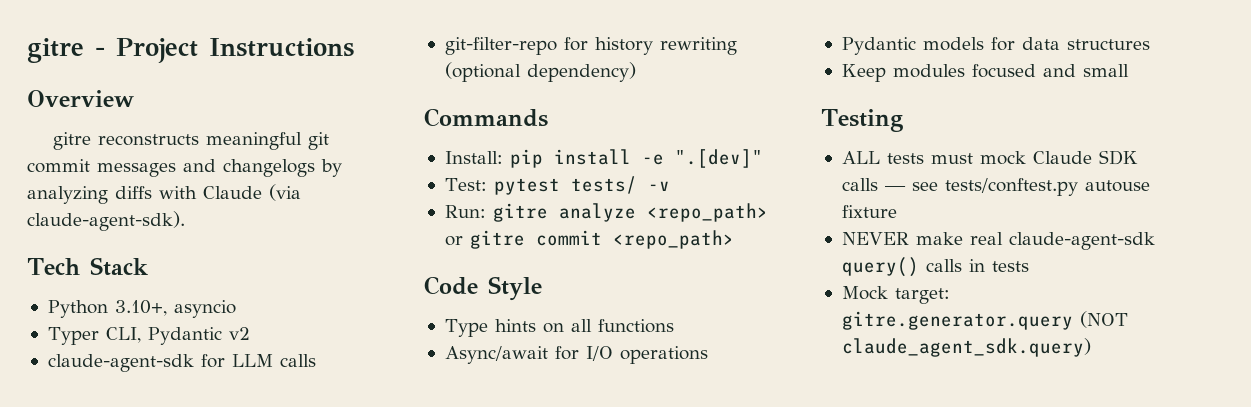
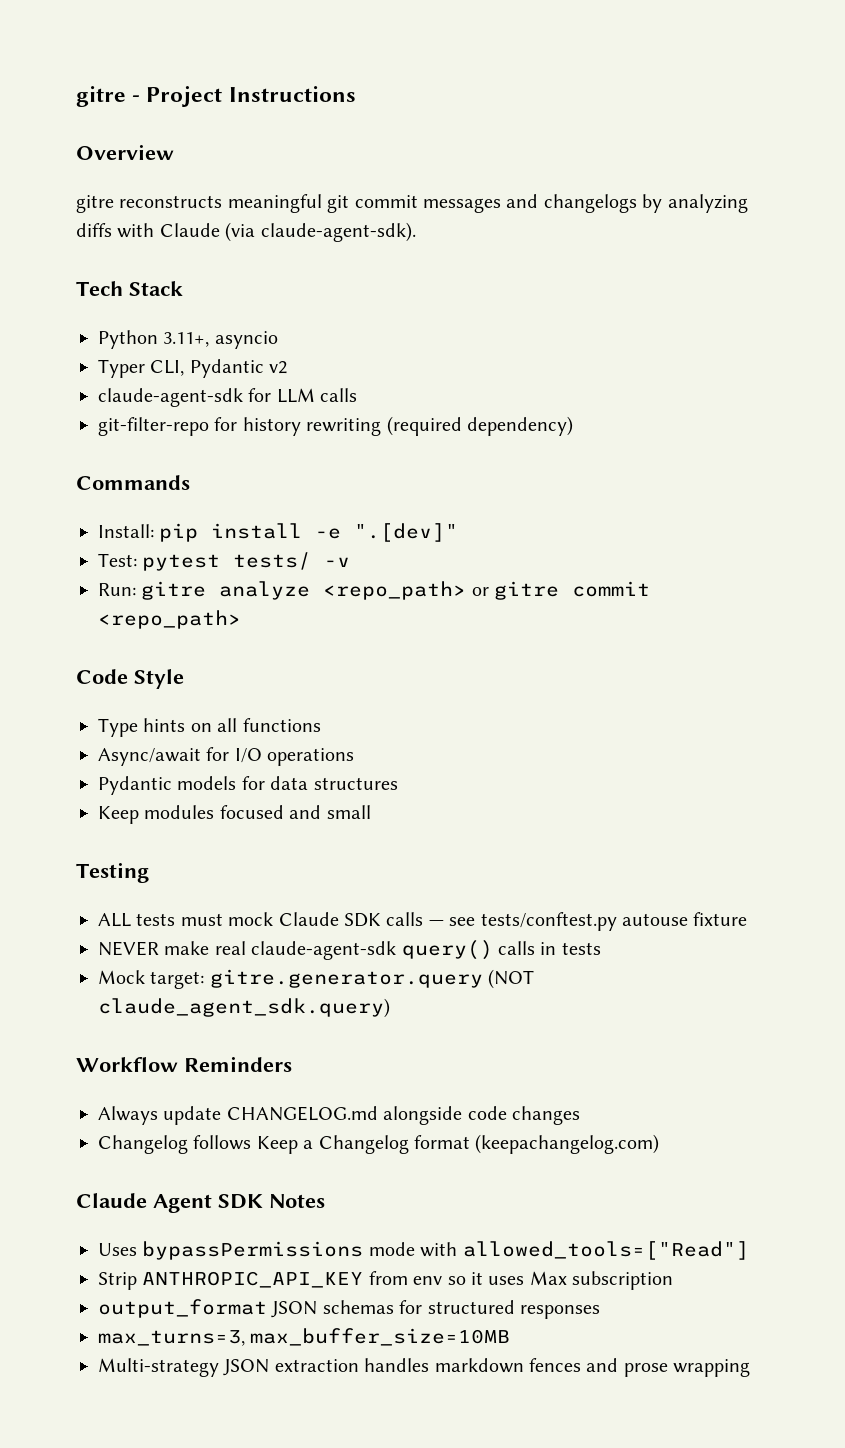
[114,300,167,316] 3.10+, -> [163,332,210,347] 3.11+,
[444,62,521,82] (optional -> [386,416,462,436] (required
(1091, 347) none -> [76,1056,292,1072] [98,1106,580,1125] [98,1134,660,1154] [76,1193,325,1213] [98,1241,749,1260] [98,1271,674,1290] [98,1299,600,1319] [98,1328,511,1346] [98,1358,751,1377] // Workflow Reminders // Always update CHANGELOG.md alongside code changes // Changelog follows Keep a Changelog format (keepachangelog.com) // Claude Agent SDK Notes // Uses bypassPermissions mode with allowed_tools=["Read"] // Strip ANTHROPIC_API_KEY from env so it uses Max subscription // output_format JSON schemas for structured responses // max_turns=3, max_buffer_size=10MB // Multi-strategy JSON extraction handles markdown fences and prose wrapping

